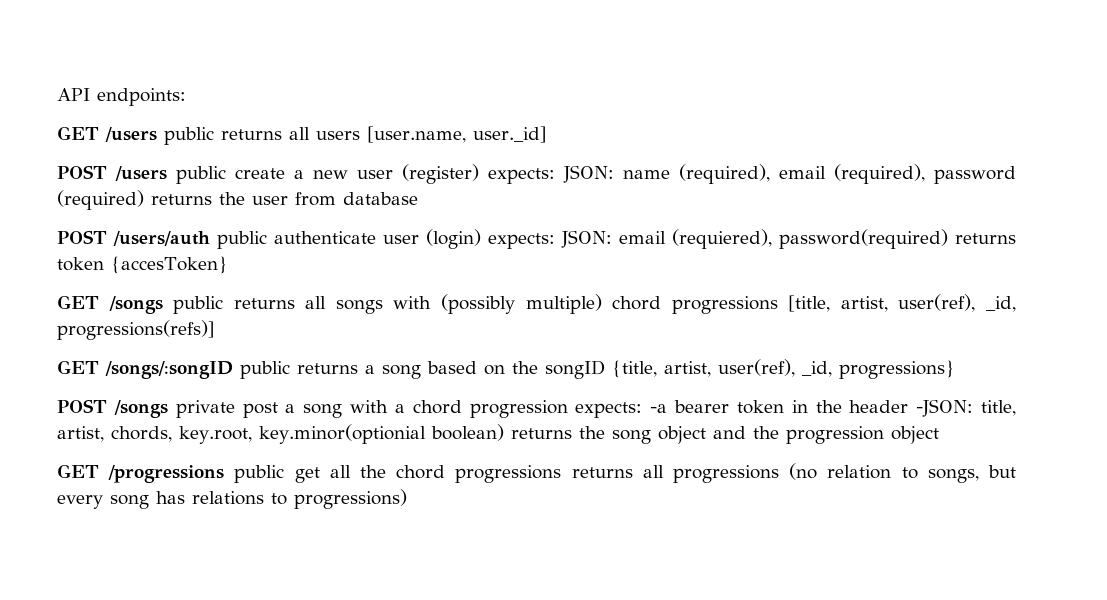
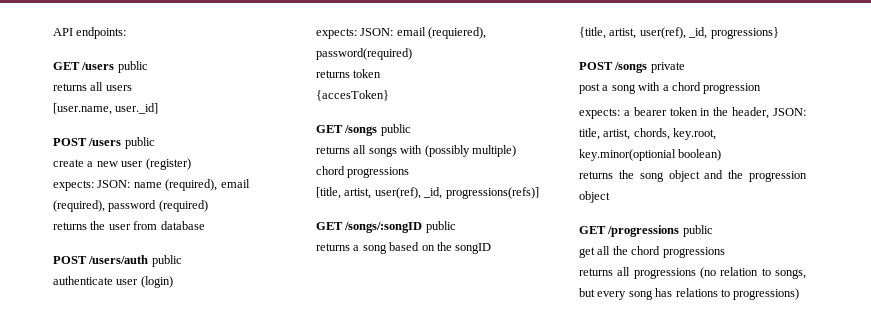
(214, 136) none -> (148, 67) //
(360, 135) none -> (132, 88) //
(226, 175) none -> (155, 143) //
(479, 174) none -> (191, 164) //
(144, 200) none -> (208, 206) //
(267, 240) none -> (182, 261) //
(481, 239) none -> (173, 282) //
(948, 239) none -> (412, 54) //
(104, 264) none -> (382, 73) //
(224, 305) none -> (411, 130) //
(778, 305) none -> (410, 172) //
(290, 370) none -> (456, 227) //
(605, 369) none -> (492, 248) //
(235, 409) none -> (685, 67) //
[575,402,668,418] expects: -a -> [579,108,630,119] // expects: a
[849,399,974,417] header -JSON: -> [732,107,806,119] header, JSON:
(504, 432) none -> (722, 155) //
(285, 474) none -> (713, 231) //
(562, 474) none -> (725, 252) //

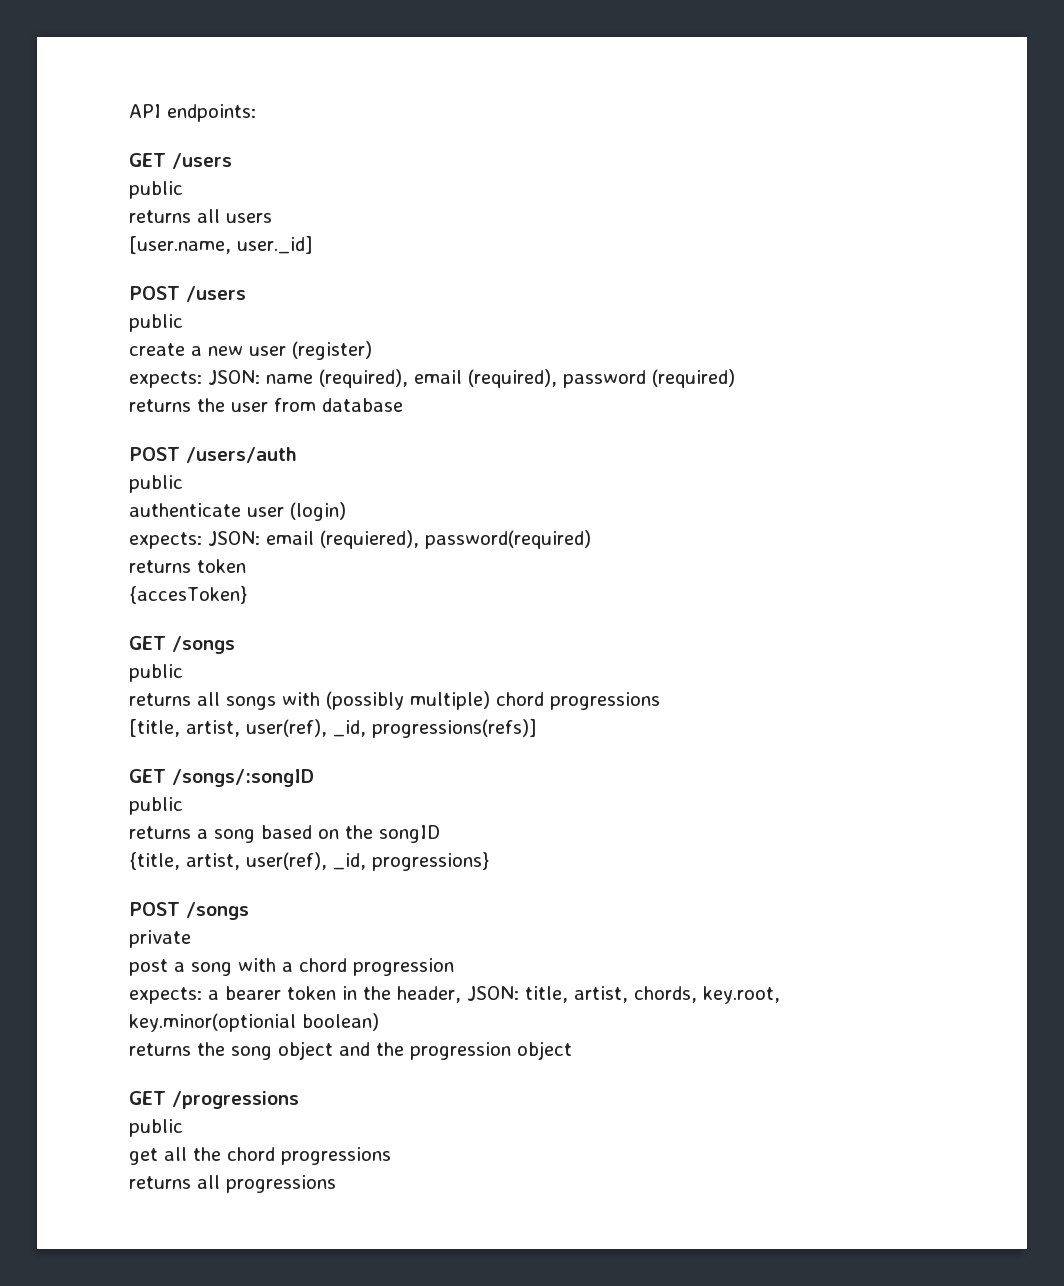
(115, 66) none -> (232, 161) //
(122, 142) none -> (246, 294) //
(149, 259) none -> (297, 455) //
(378, 130) none -> (235, 645) //
(423, 227) none -> (314, 778) //
(648, 67) none -> (249, 911) //
(680, 231) none -> (299, 1100) //
[700,267,806,279] [579,288,800,300] (no relation to songs, but every song has relations to progressions) -> (336, 1184) none

